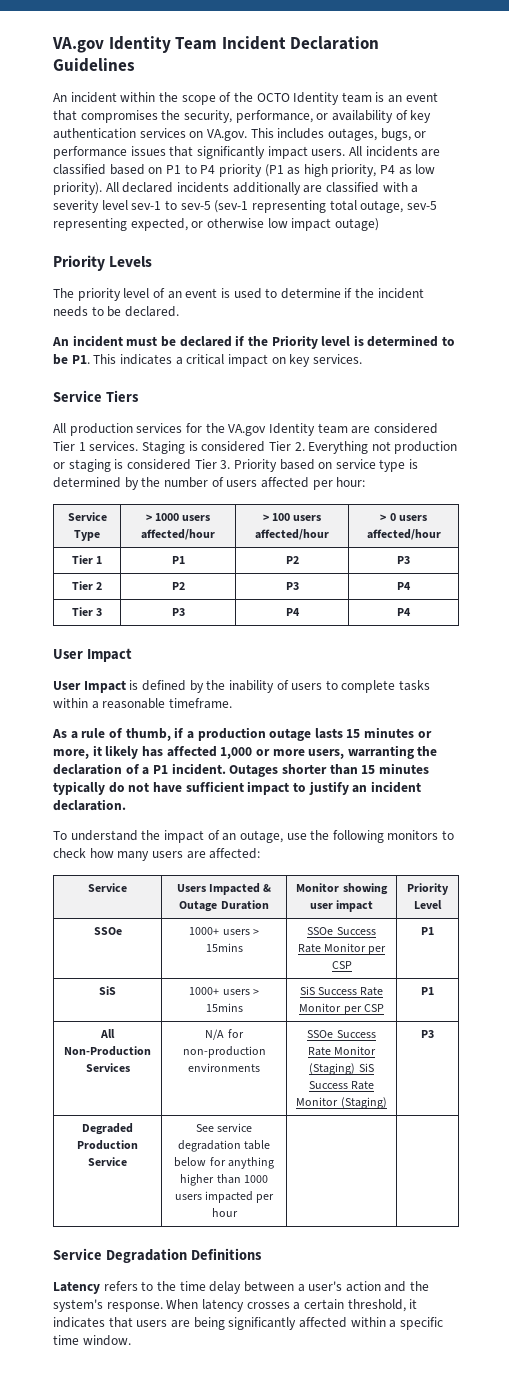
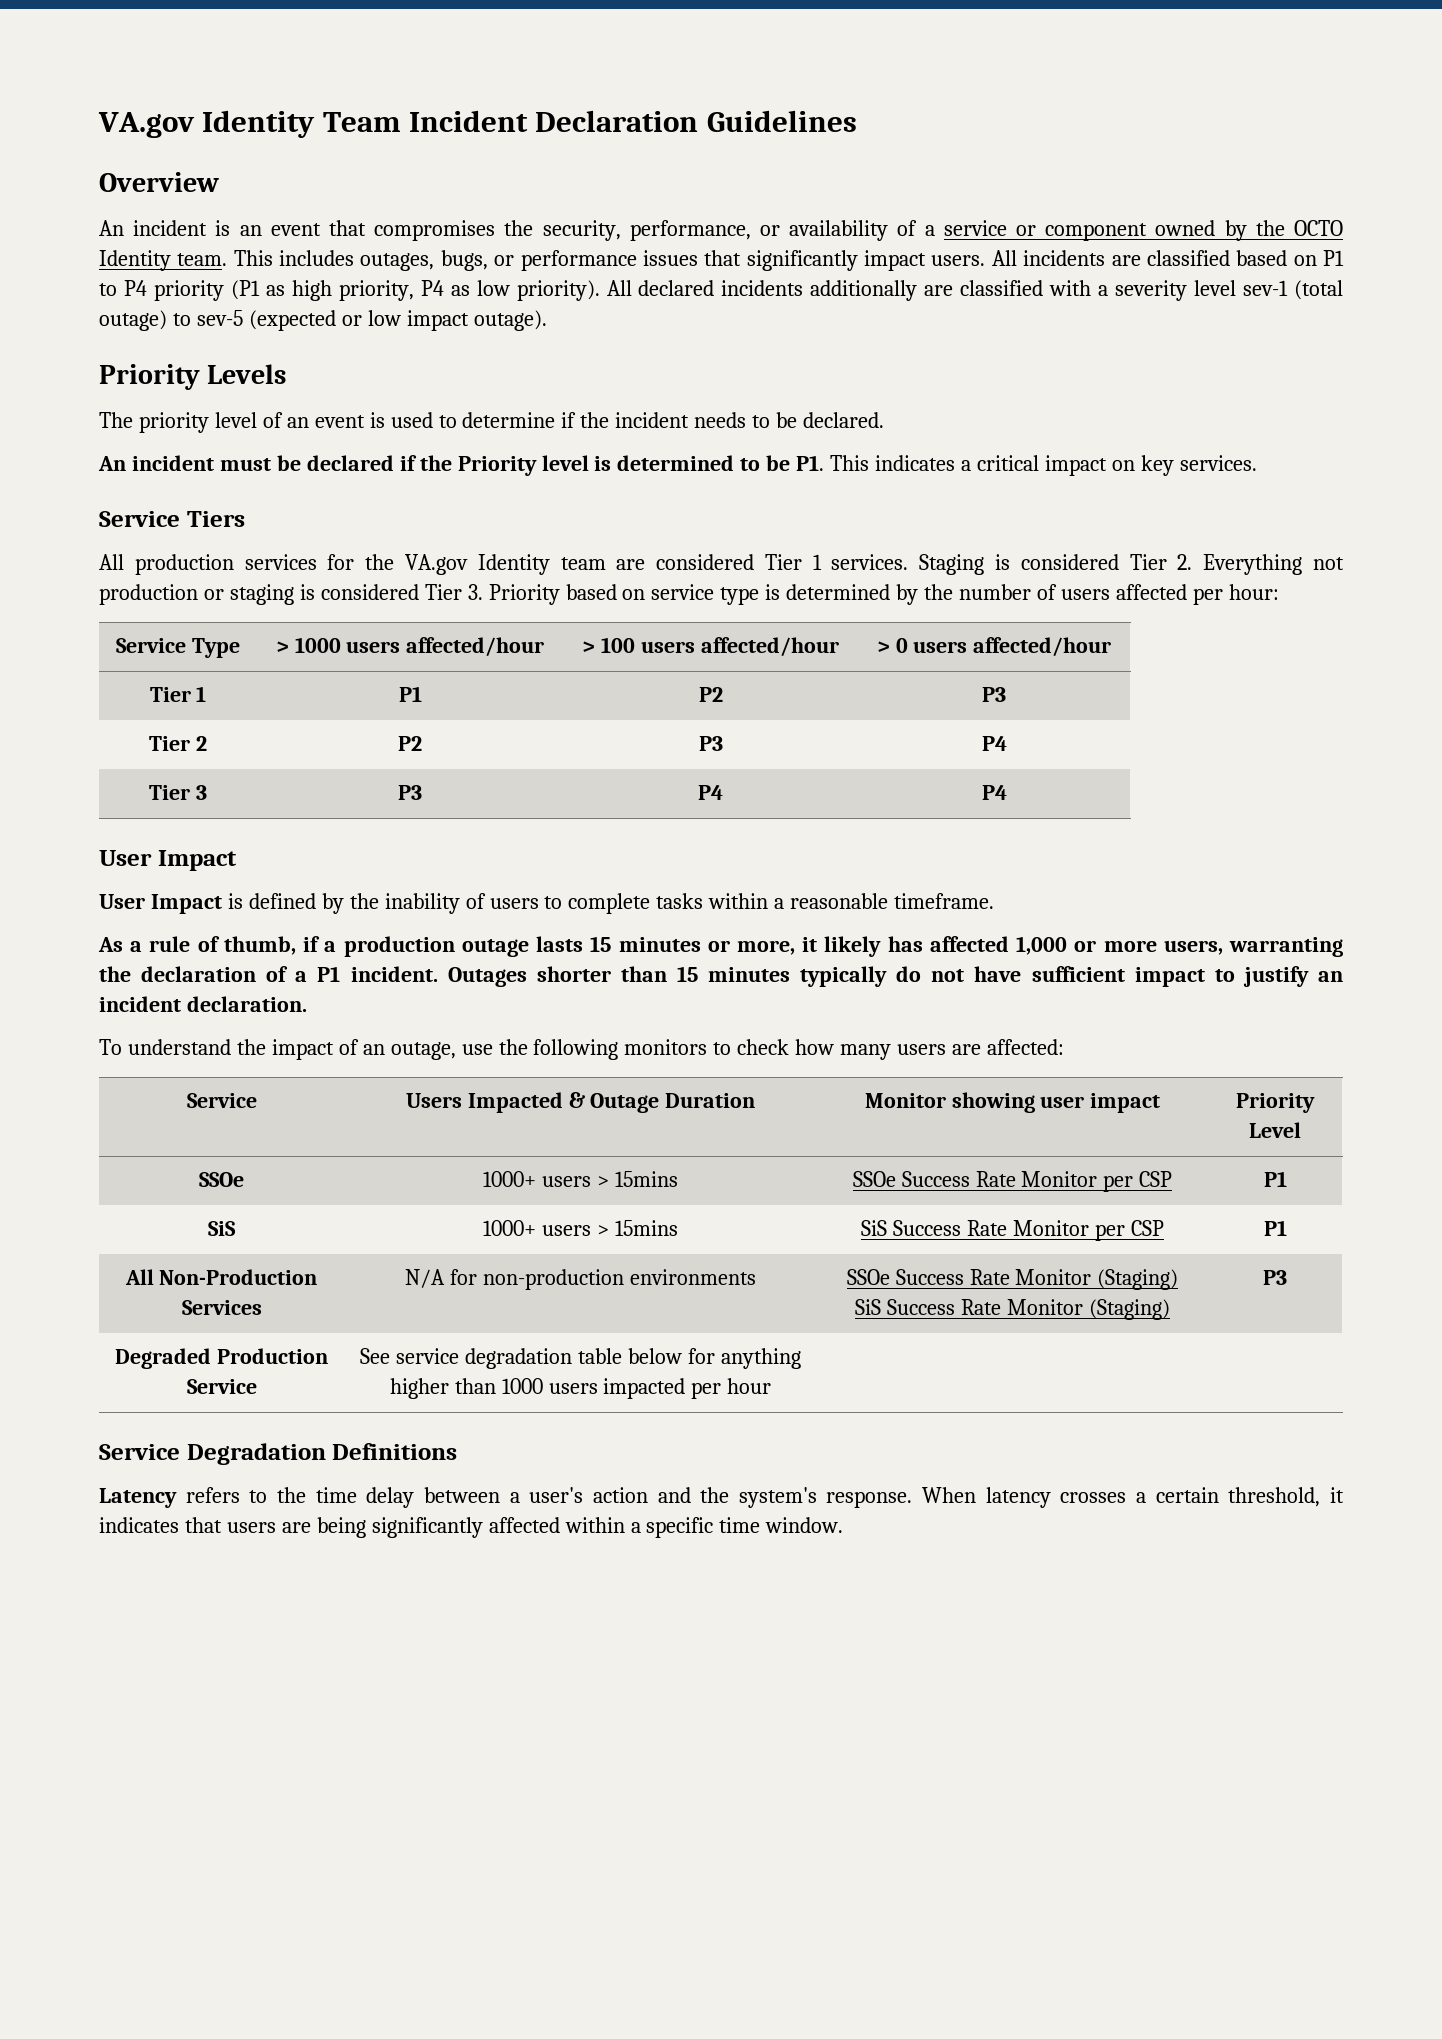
[53,92,372,105] // An incident within the scope of the OCTO Identity team -> [99,172,219,192] [99,220,208,236] // Overview // An incident
[410,110,432,123] [53,128,247,141] key authentication services on VA.gov. -> [924,220,1344,241] [99,250,228,271] a service or component owned by the OCTO Identity team.
[164,200,437,213] [53,218,264,231] to sev-5 (sev-1 representing total outage, sev-5 representing expected, or otherwise -> [1294,280,1344,300] [99,310,362,331] (total outage) to sev-5 (expected or
[334,218,379,231] outage) -> [473,310,547,331] outage).

